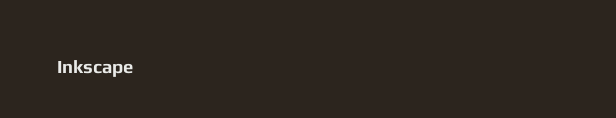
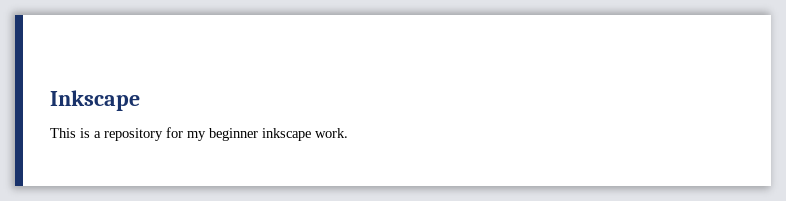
(133, 68) none -> [50,127,348,141] // This is a repository for my beginner inkscape work.

